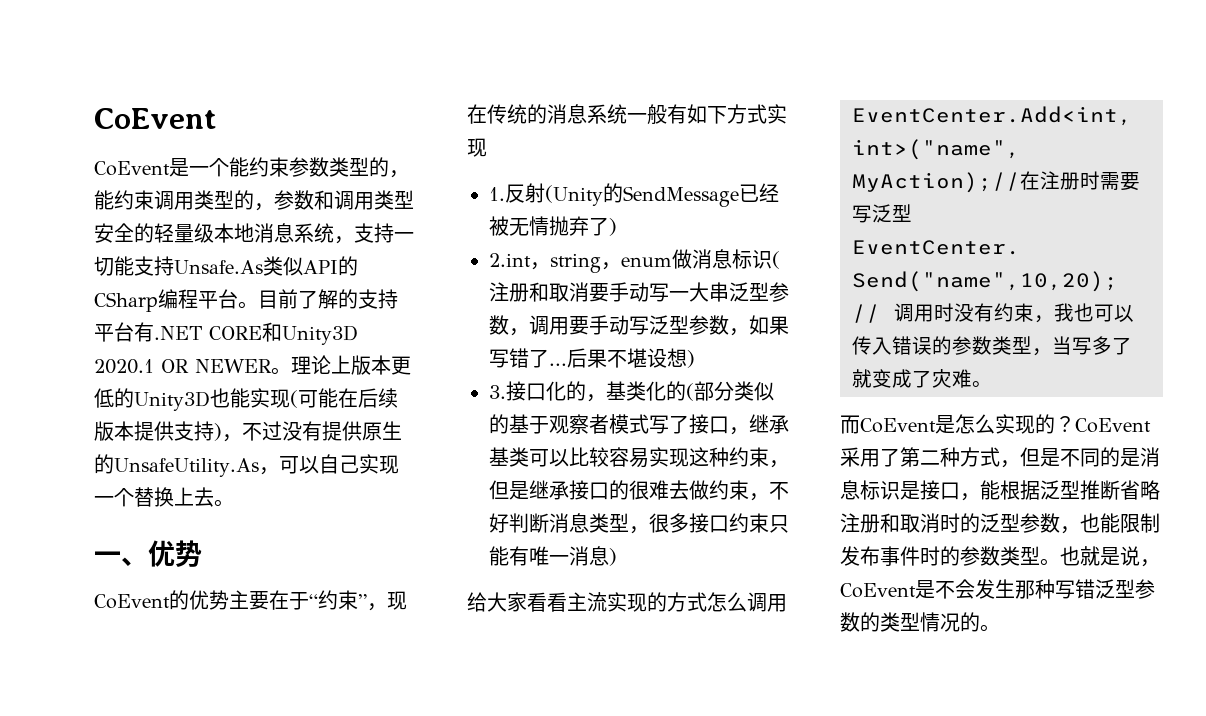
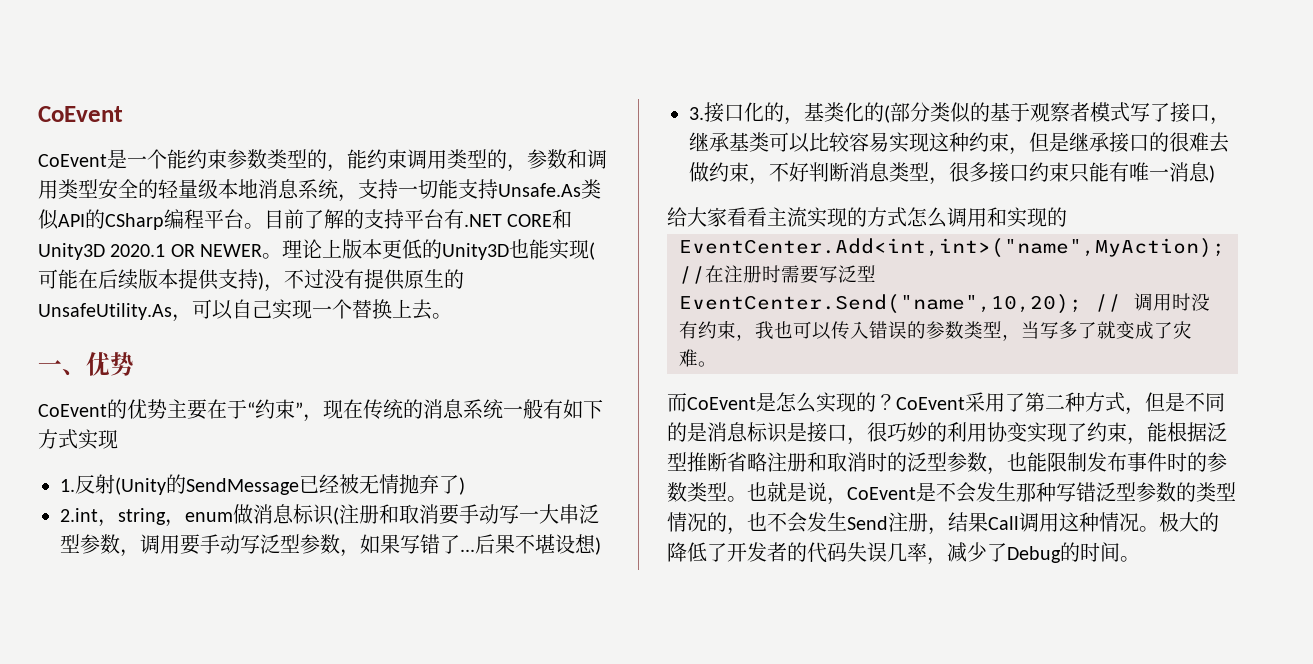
(787, 603) none -> [987,207,1067,228] 和实现的
(980, 497) none -> [867,422,1147,445] 很巧妙的利用协变实现了约束，
(980, 622) none -> [727,512,1219,535] [667,542,1120,565] ，也不会发生Send注册，结果Call调用这种情况。极大的降低了开发者的代码失误几率，减少了Debug的时间

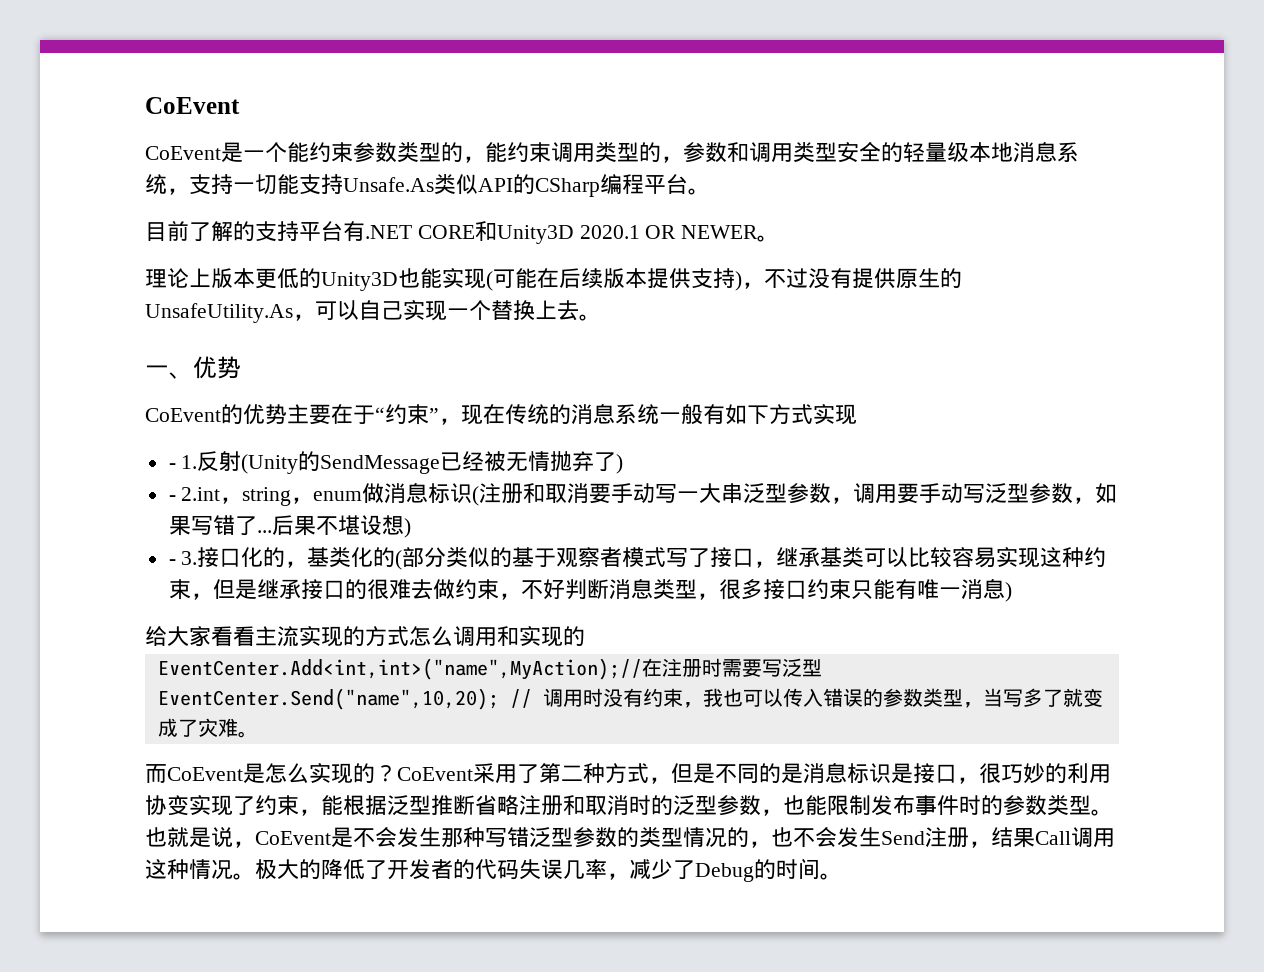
(264, 226) none -> (710, 191) //
(283, 256) none -> (780, 238) //
(118, 439) none -> [168,463,176,469] -
(465, 486) none -> [168,495,176,501] -
(601, 546) none -> [168,559,176,565] -

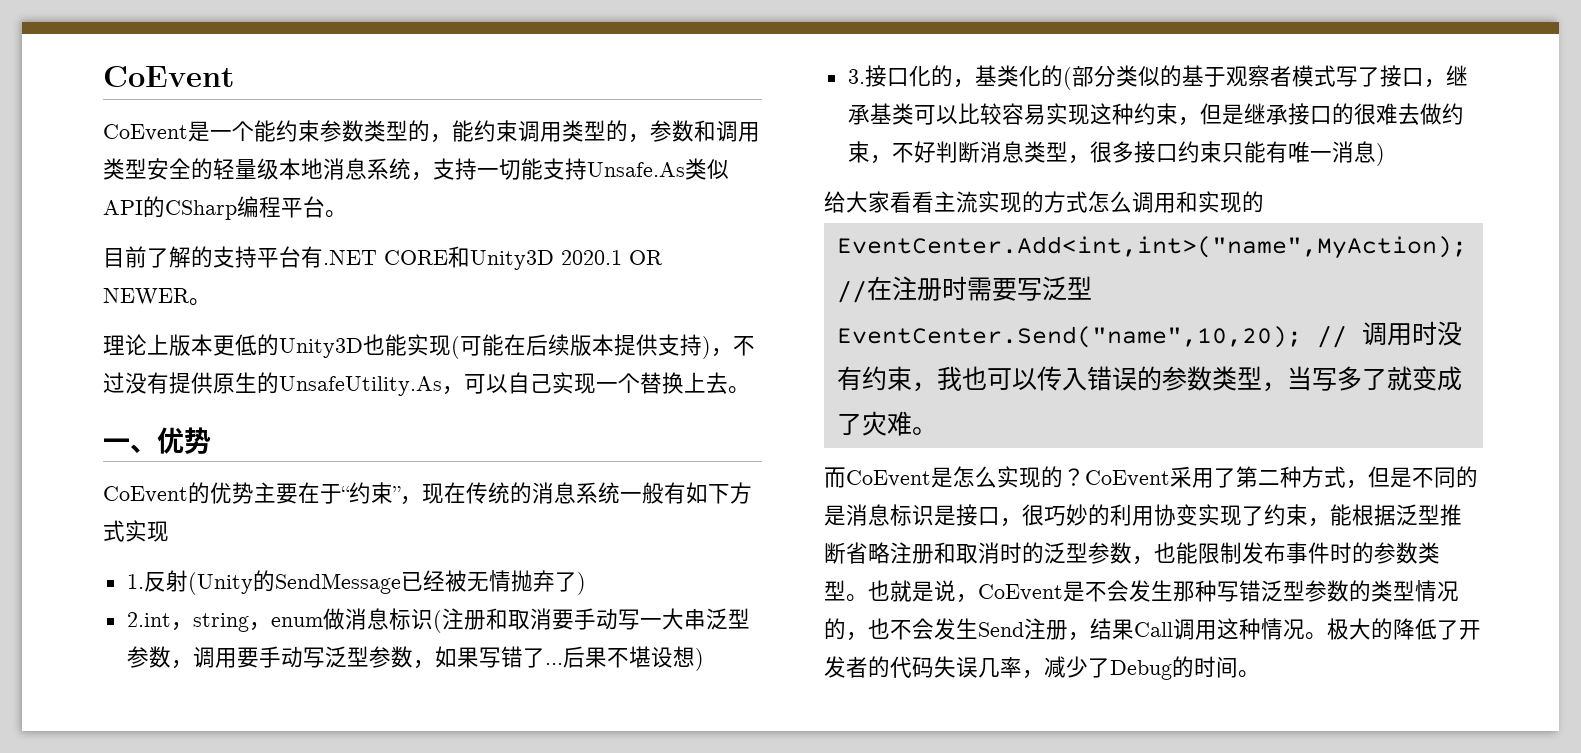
[168,463,176,469] - -> (169, 531) none
[168,495,176,501] - -> (586, 583) none
[168,559,176,565] - -> (704, 659) none

